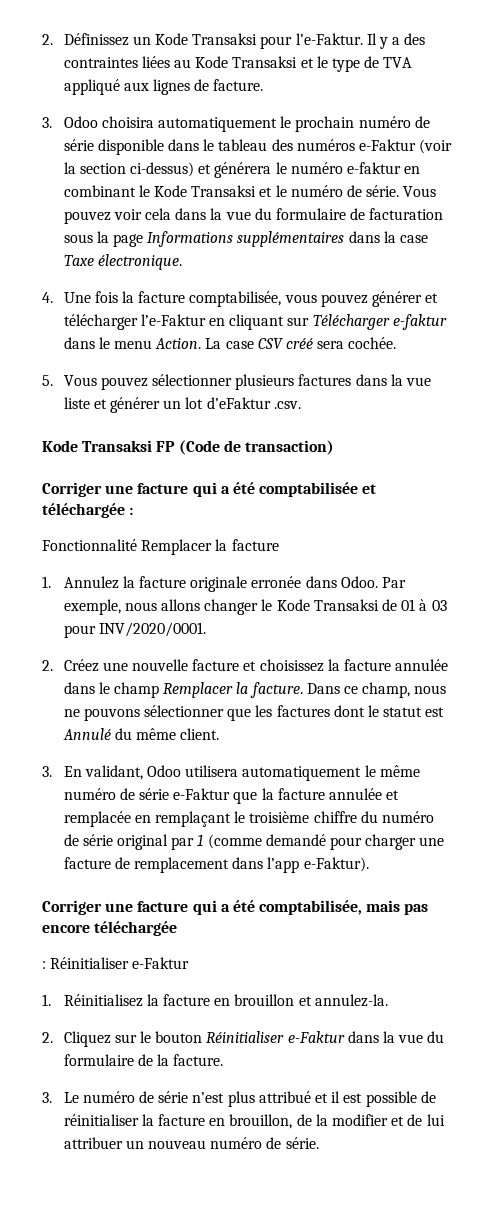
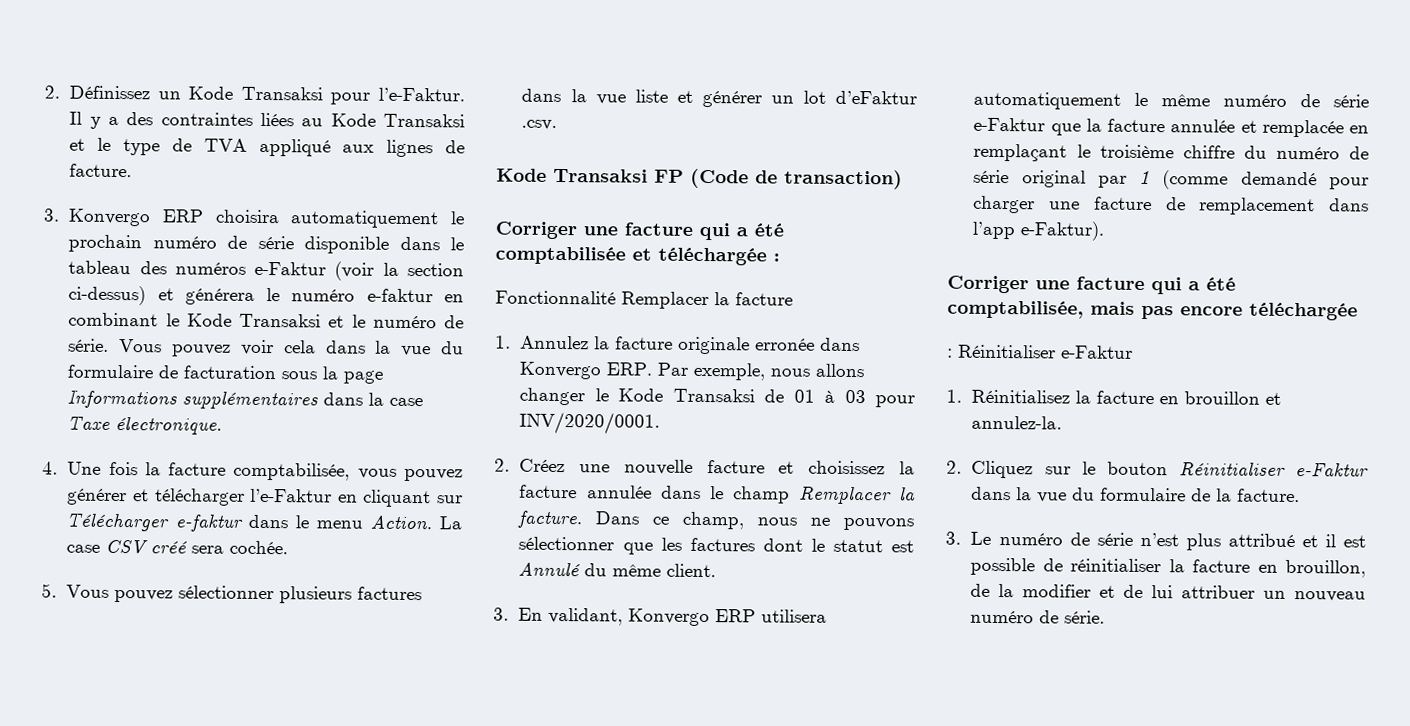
[63,116,98,128] Odoo -> [68,208,205,227] Konvergo ERP
[340,576,378,588] Odoo. -> [519,361,654,380] Konvergo ERP.
[147,765,182,777] Odoo -> [628,608,757,627] Konvergo ERP

